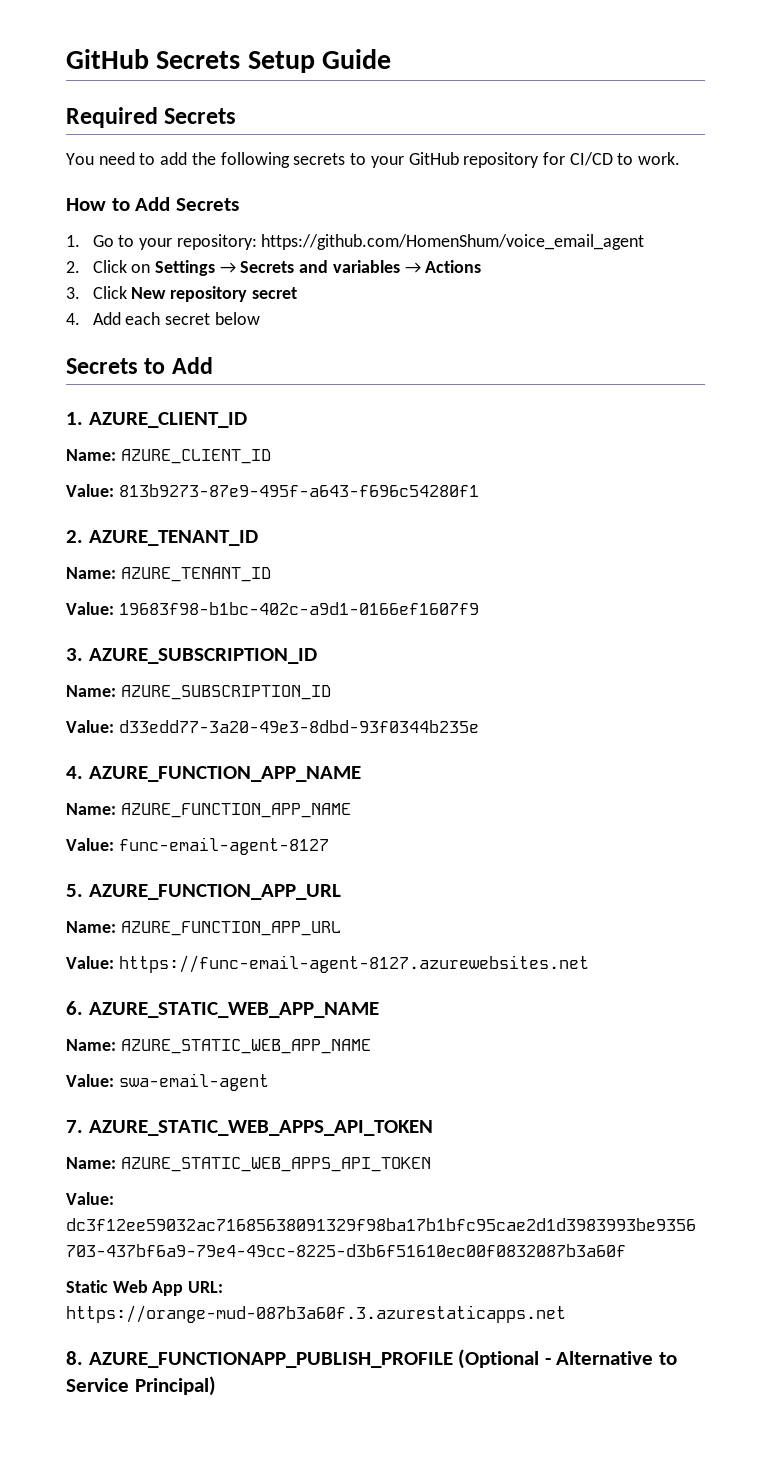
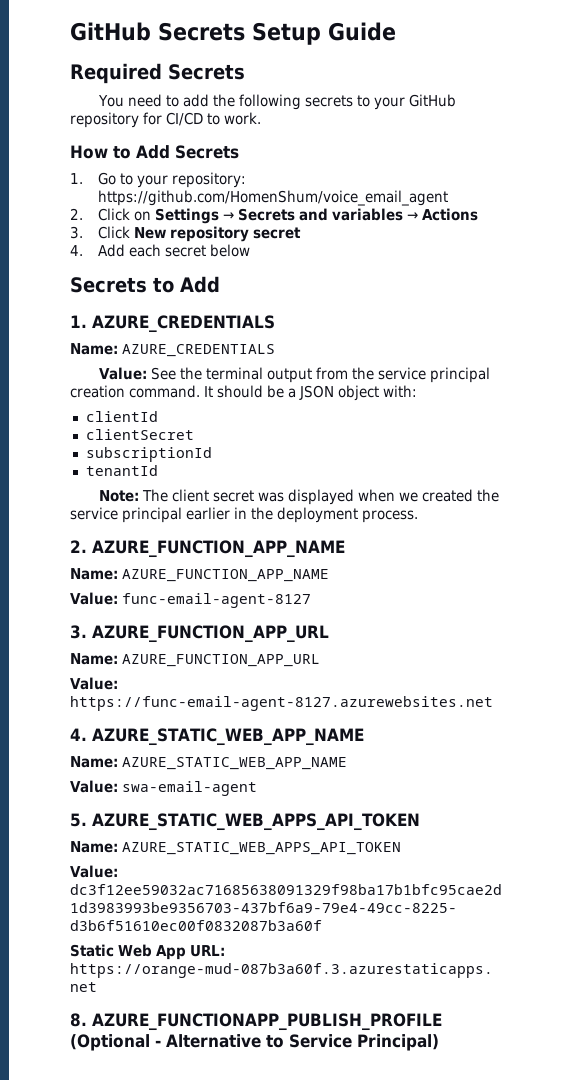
[88,412,247,428] [66,449,271,464] [66,484,479,497] [66,530,258,546] [66,567,271,582] [66,602,479,615] [66,648,317,664] [66,685,331,700] [66,720,479,733] [66,766,83,779] AZURE_CLIENT_ID // Name: AZURE_CLIENT_ID // Value: 813b9273-87e9-495f-a643-f696c54280f1 // 2. AZURE_TENANT_ID // Name: AZURE_TENANT_ID // Value: 19683f98-b1bc-402c-a9d1-0166ef1607f9 // 3. AZURE_SUBSCRIPTION_ID // Name: AZURE_SUBSCRIPTION_ID // Value: d33edd77-3a20-49e3-8dbd-93f0344b235e // 4. -> [92,315,275,333] [70,343,275,357] [99,367,491,383] [70,385,417,401] [85,411,158,422] [85,429,194,440] [85,447,212,462] [85,465,158,476] [99,489,500,505] [70,507,418,523] [70,540,87,553] AZURE_CREDENTIALS // Name: AZURE_CREDENTIALS // Value: See the terminal output from the service principal creation command. It should be a JSON object with: // clientId // clientSecret // subscriptionId // tenantId // Note: The client secret was displayed when we created the service principal earlier in the deployment process. // 2.
[66,884,83,897] 5. -> [70,625,87,639] 3.
[66,1001,83,1015] 6. -> [70,728,87,741] 4.
[66,1120,83,1133] 7. -> [70,813,87,827] 5.

